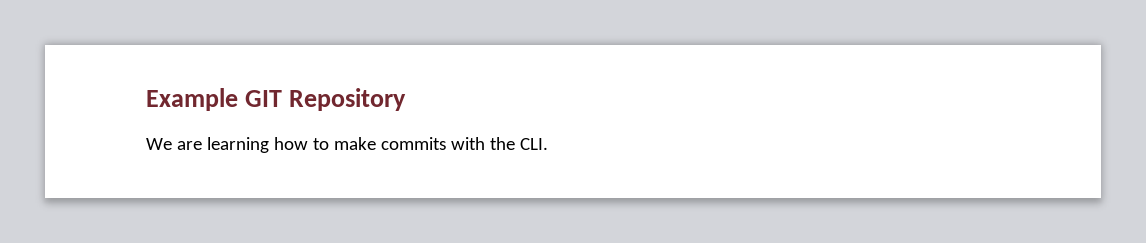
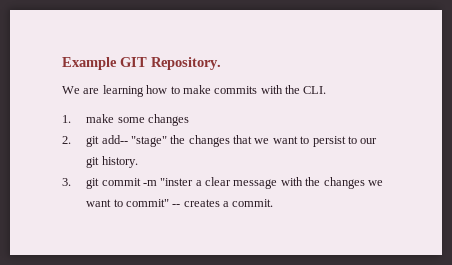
[289,88,407,111] Repository -> [151,57,221,70] Repository.
(548, 144) none -> [62,114,189,126] [62,135,378,147] [86,156,138,168] [62,177,383,189] [86,199,274,207] // 1. make some changes // 2. git add-- "stage" the changes that we want to persist to our git history. // 3. git commit -m "inster a clear message with the changes we want to commit" -- creates a commit.

